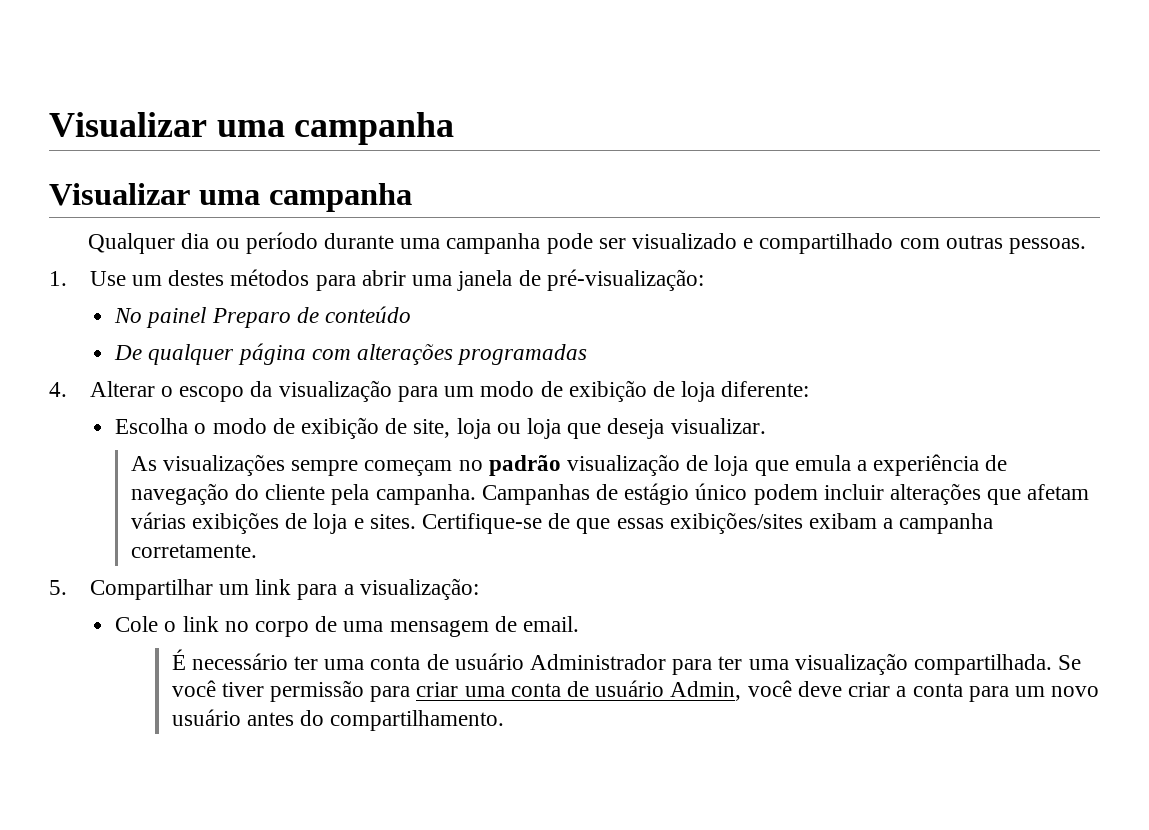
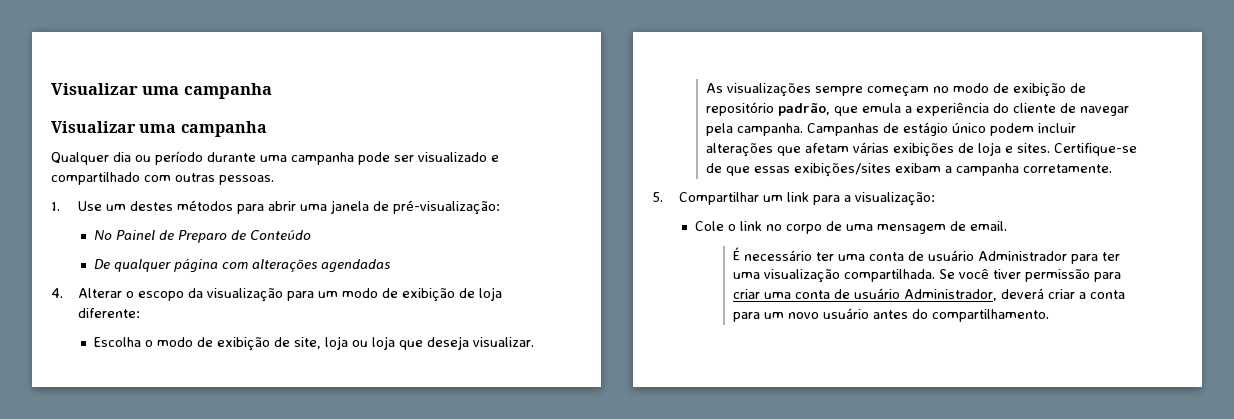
[146,307,207,328] painel -> [116,230,175,240] Painel de
[324,306,411,323] conteúdo -> [250,230,312,240] Conteúdo
[457,344,588,365] programadas -> [321,259,391,273] agendadas
[488,454,1008,476] [130,483,326,505] padrão visualização de loja que emula a experiência de navegação do cliente -> [953,83,1087,97] [706,102,1130,116] modo de exibição de repositório padrão, que emula a experiência do cliente de navegar
[670,680,842,701] Admin, você deve -> [904,288,1045,301] Administrador, deverá

